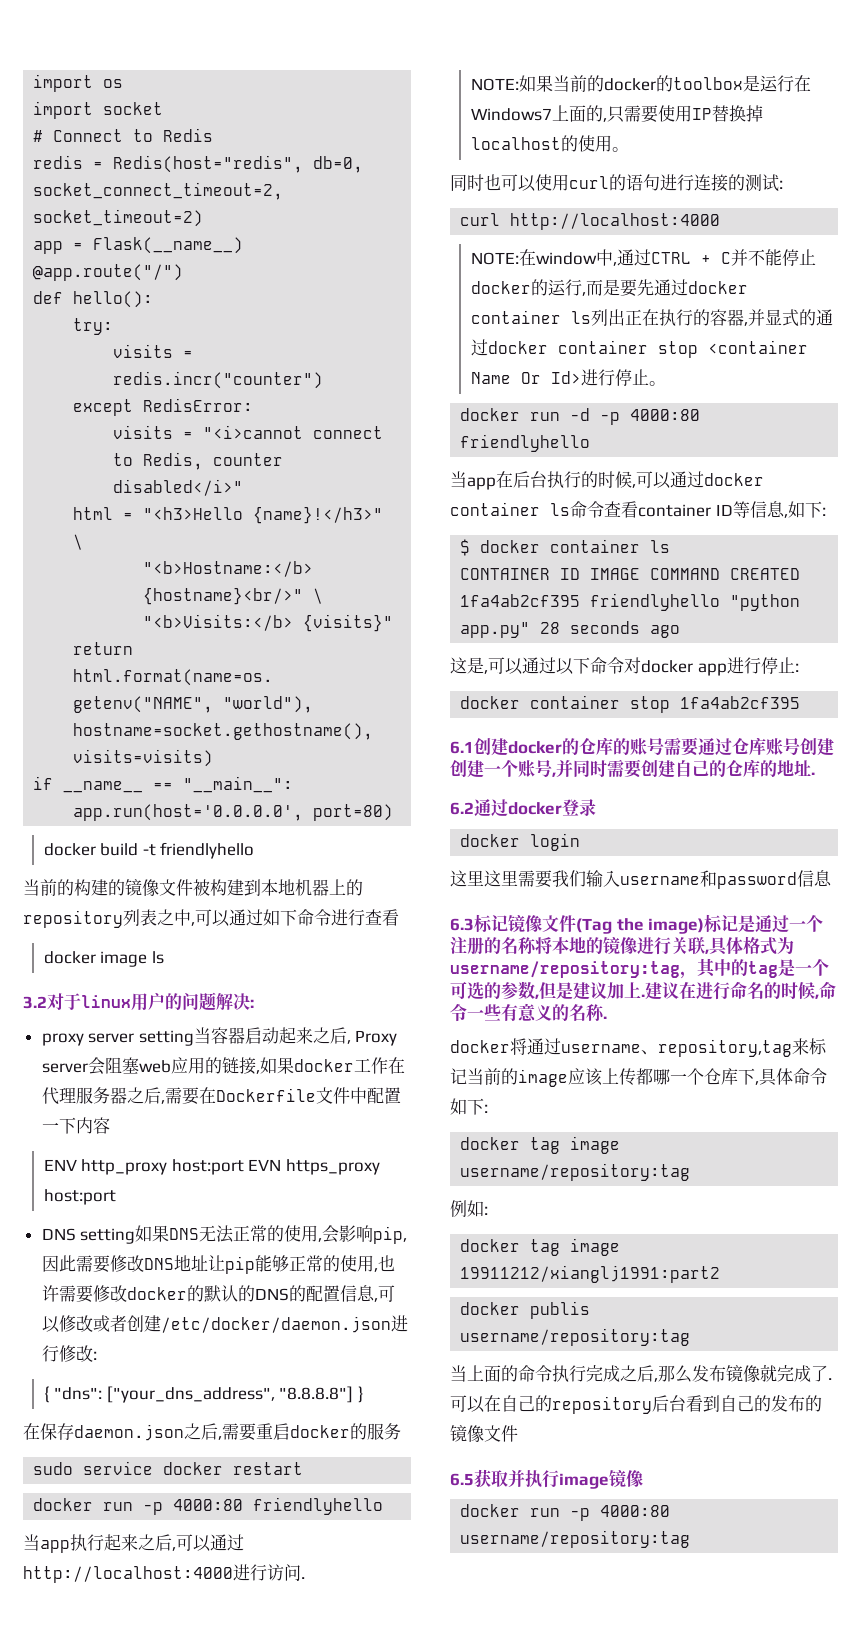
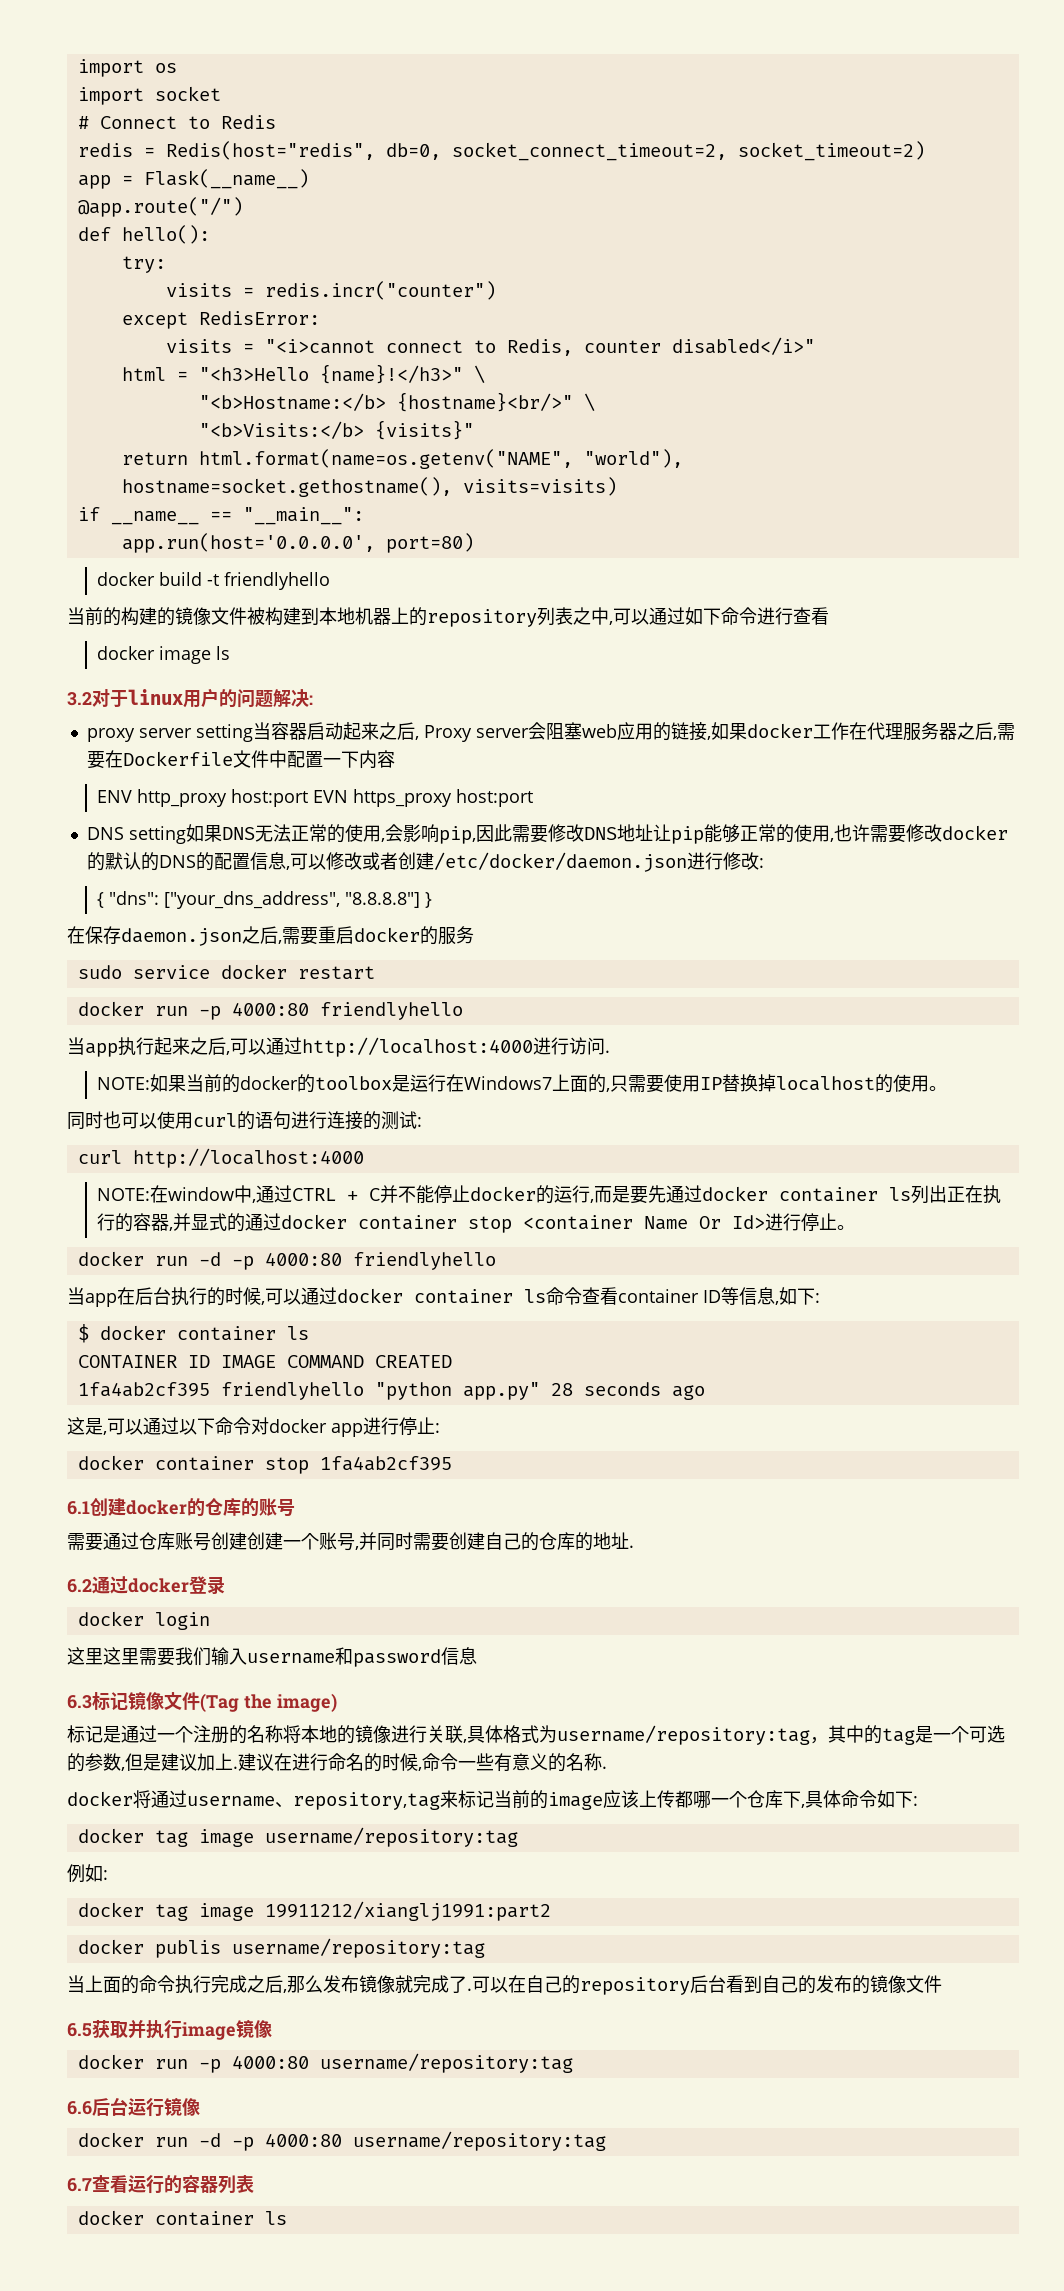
(664, 746) none -> (295, 1507) //
(705, 926) none -> (337, 1702) //
(691, 1539) none -> [67,2097,200,2117] [77,2131,606,2151] [67,2175,254,2194] [77,2210,287,2226] // 6.6后台运行镜像 // docker run -d -p 4000:80 username/repository:tag // 6.7查看运行的容器列表 // docker container ls

